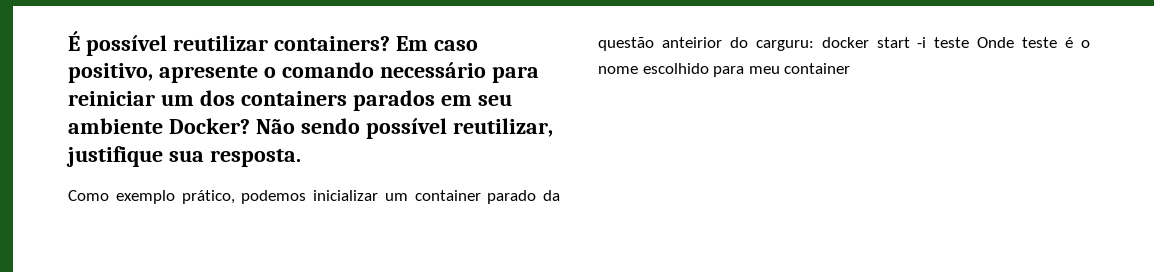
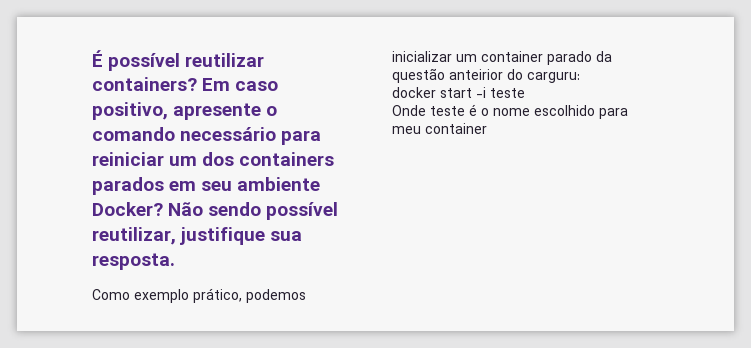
(814, 45) none -> (580, 77) //
(970, 42) none -> (525, 93) //

